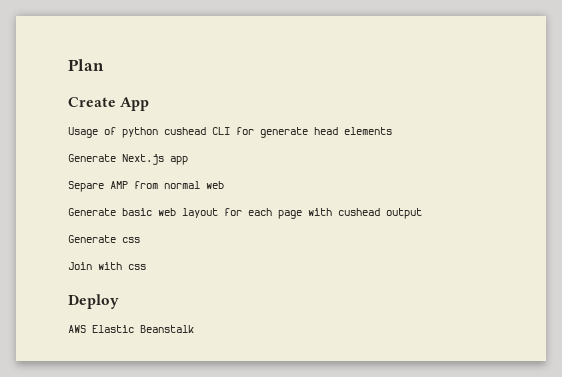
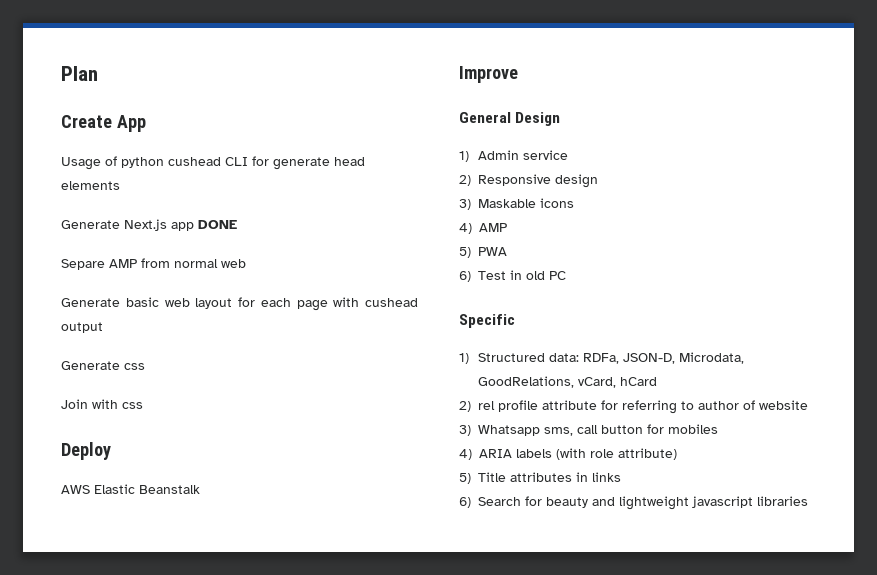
(188, 160) none -> [198,220,237,229] DONE
(194, 329) none -> [459,66,518,83] [459,112,561,126] [459,150,568,162] [459,174,598,188] [459,198,574,210] [459,223,507,234] [459,247,507,258] [459,270,566,282] [459,314,515,328] [459,352,744,364] [477,376,657,388] [459,400,808,414] [459,424,718,436] [459,448,677,460] [459,472,621,484] [459,496,808,510] // Improve // General Design // 1) Admin service // 2) Responsive design // 3) Maskable icons // 4) AMP // 5) PWA // 6) Test in old PC // Specific // 1) Structured data: RDFa, JSON-D, Microdata, GoodRelations, vCard, hCard // 2) rel profile attribute for referring to author of website // 3) Whatsapp sms, call button for mobiles // 4) ARIA labels (with role attribute) // 5) Title attributes in links // 6) Search for beauty and lightweight javascript libraries

